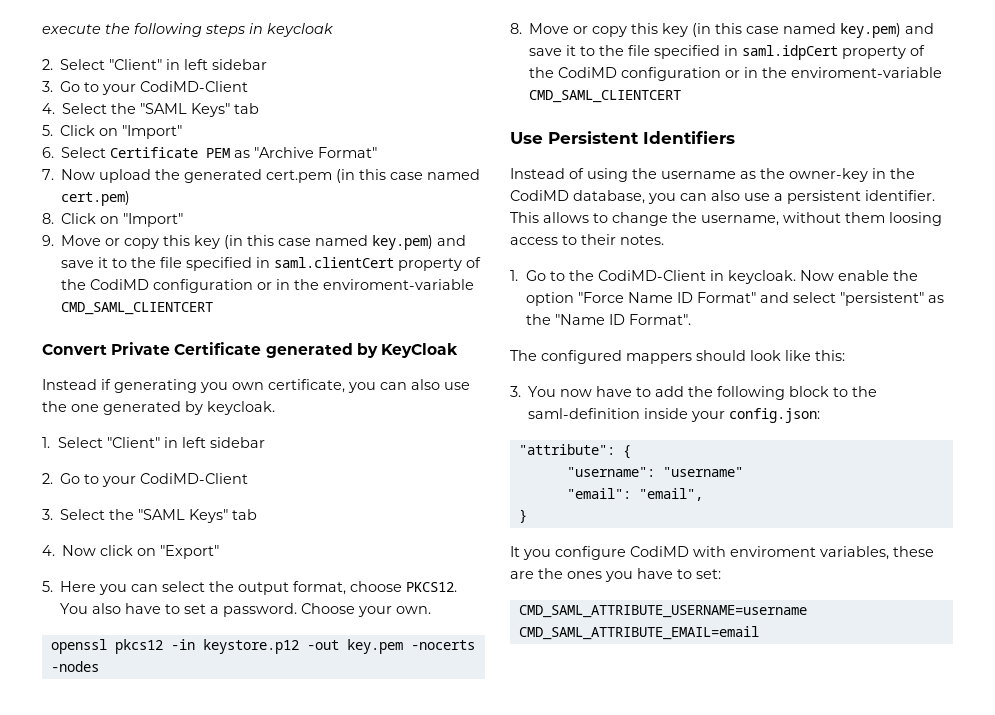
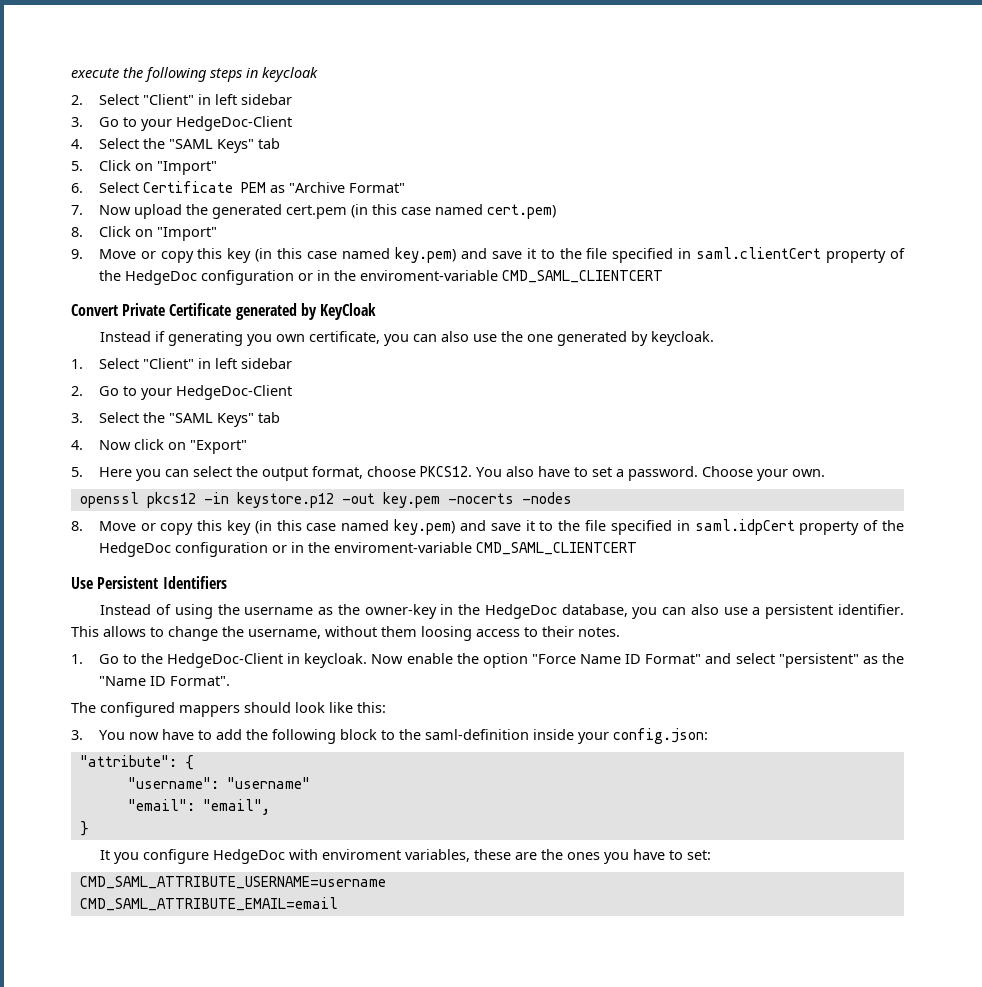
[140,81,249,92] CodiMD-Client -> [175,116,292,131] HedgeDoc-Client
[90,279,150,290] CodiMD -> [124,270,197,285] HedgeDoc
[140,473,249,484] CodiMD-Client -> [175,385,292,400] HedgeDoc-Client
[558,67,618,78] CodiMD -> [98,542,171,557] HedgeDoc
[510,190,569,201] CodiMD -> [484,604,557,619] HedgeDoc
[598,270,707,281] CodiMD-Client -> [167,653,284,668] HedgeDoc-Client
[630,546,689,557] CodiMD -> [213,849,286,864] HedgeDoc

